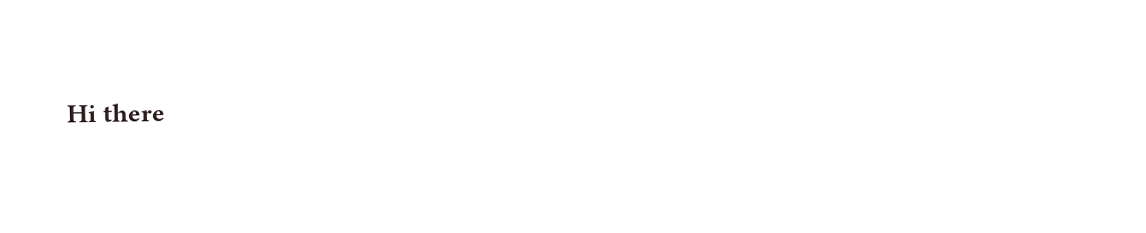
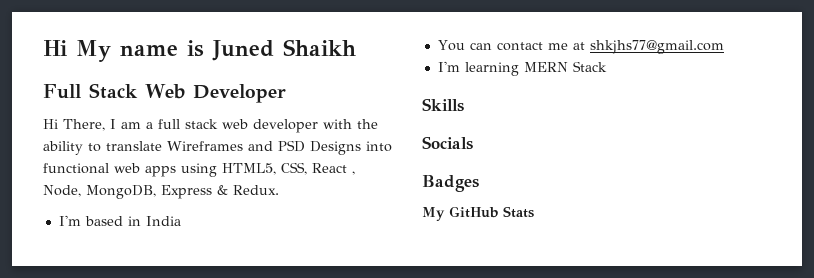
[66,102,167,123] Hi there -> [43,39,356,62] [43,83,286,103] [43,119,378,133] [43,140,392,155] [43,162,355,177] [43,185,279,199] [58,215,181,226] [437,40,724,54] [437,61,607,76] [422,98,464,112] [422,136,473,150] [422,175,479,192] [422,206,534,221] Hi My name is Juned Shaikh // Full Stack Web Developer // Hi There, I am a full stack web developer with the ability to translate Wireframes and PSD Designs into functional web apps using HTML5, CSS, React , Node, MongoDB, Express & Redux. // I'm based in India // You can contact me at shkjhs77@gmail.com // I'm learning MERN Stack // Skills // Socials // Badges // My GitHub Stats

